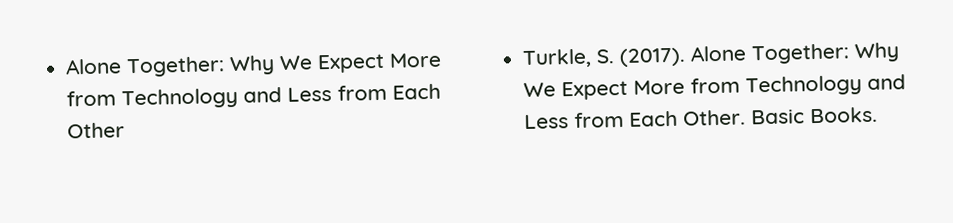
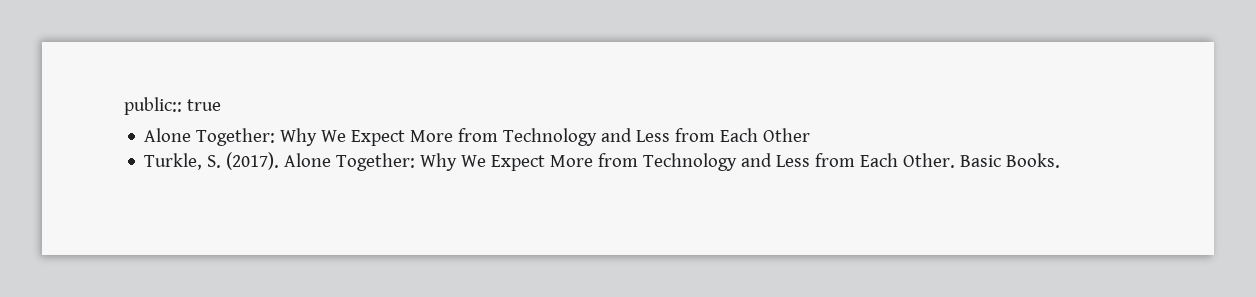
(65, 66) none -> [124,97,221,115] public:: true //

